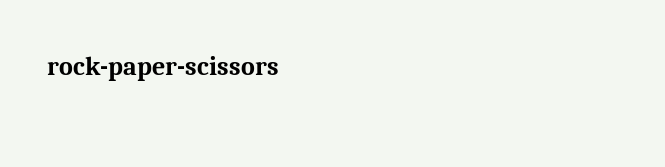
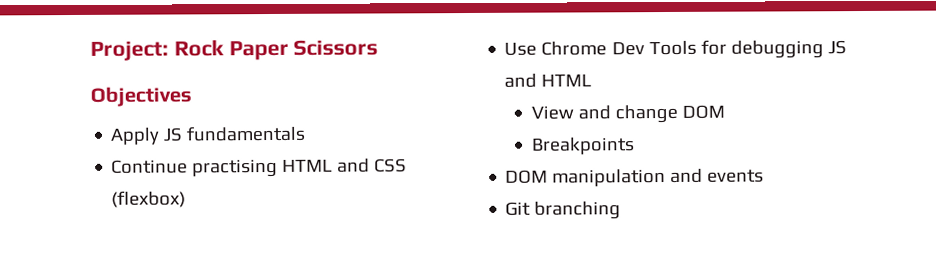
[47,56,279,81] rock-paper-scissors -> [90,39,379,61] [90,86,192,107] [110,125,307,145] [111,158,408,178] [111,190,187,208] [504,39,847,59] [504,73,593,88] [530,104,725,124] [530,137,635,155] [505,168,765,187] [505,201,622,220] Project: Rock Paper Scissors // Objectives // Apply JS fundamentals // Continue practising HTML and CSS (flexbox) // Use Chrome Dev Tools for debugging JS and HTML // View and change DOM // Breakpoints // DOM manipulation and events // Git branching

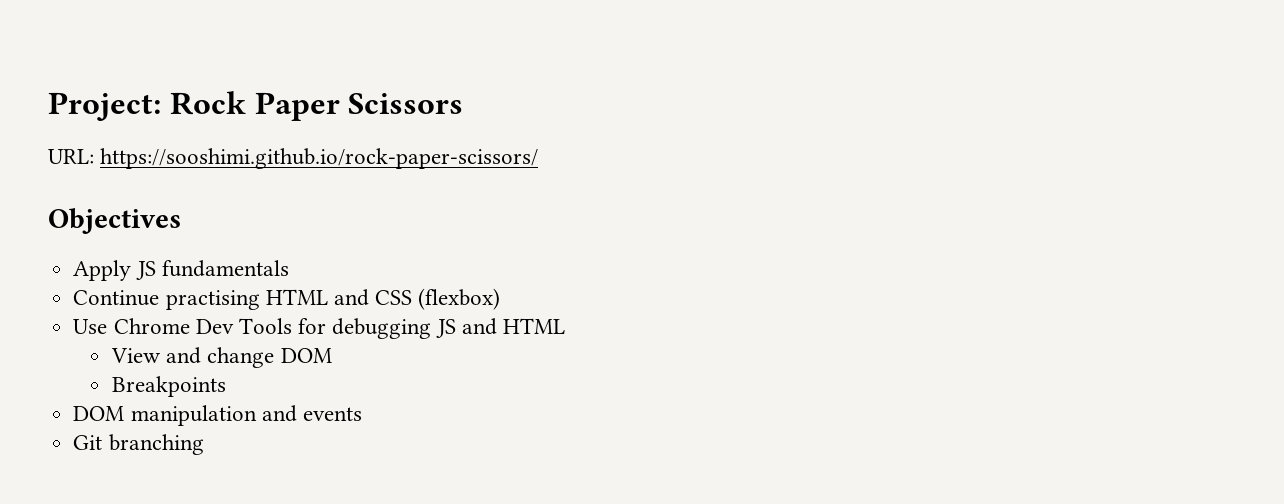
(379, 47) none -> [48,148,539,169] // URL: https://sooshimi.github.io/rock-paper-scissors/

